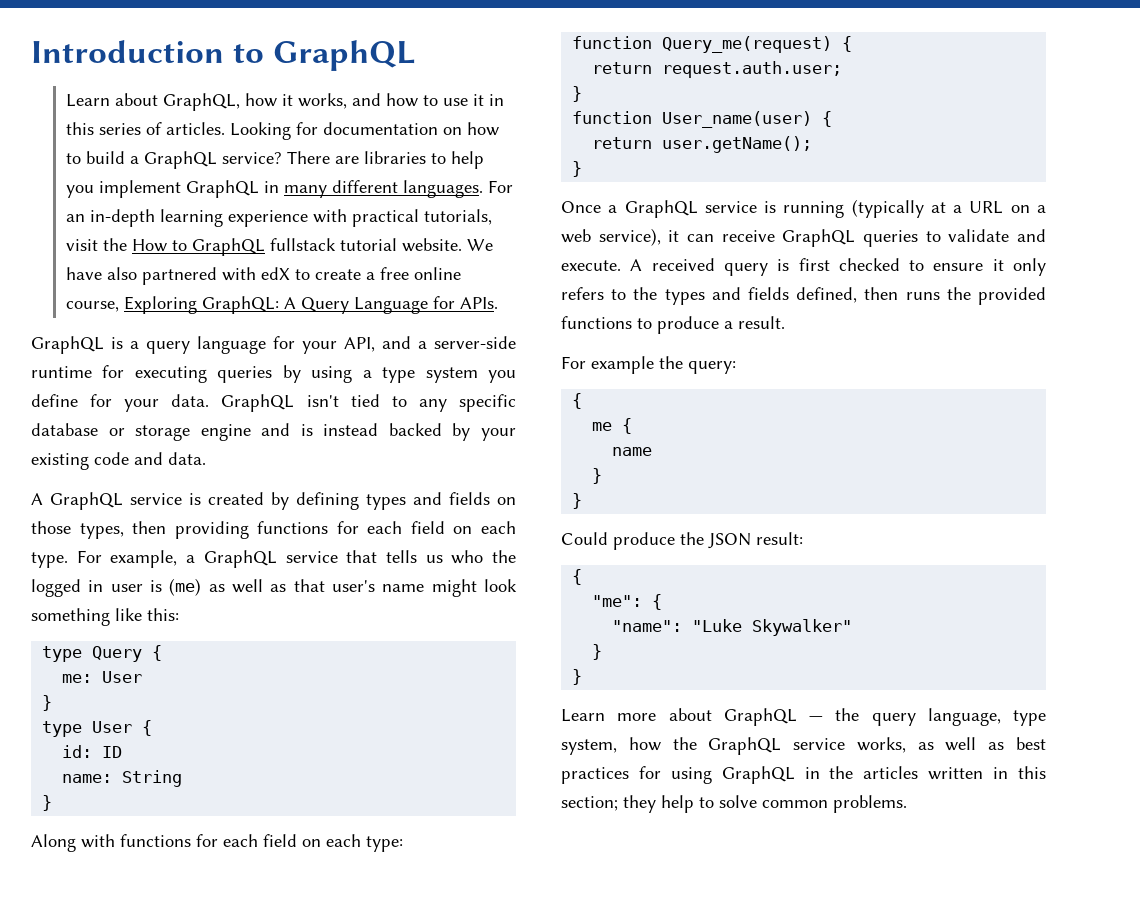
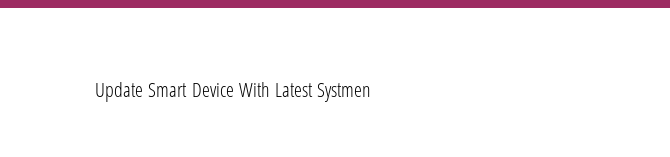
[31,40,417,71] [66,93,505,111] [66,122,500,140] [66,151,485,169] [66,180,514,198] [66,209,493,227] [66,238,494,256] [66,267,462,285] [66,296,499,314] [31,336,516,354] [31,365,517,383] [31,394,516,412] [31,423,516,441] [31,452,206,470] [31,492,516,510] [31,521,516,539] [31,550,516,568] [31,578,517,597] [31,608,179,626] [42,645,163,662] [62,671,143,683] [42,695,53,711] [42,720,153,737] [62,745,123,758] [62,770,183,787] [42,795,53,811] [31,834,403,852] [572,36,853,53] [592,61,843,78] [572,86,583,102] [572,111,833,128] [592,136,813,153] [572,161,583,177] [561,199,1046,218] [561,228,1046,247] [561,258,1046,276] [561,287,1046,305] [561,316,785,334] [561,356,736,374] [572,393,583,409] [592,418,633,434] [612,447,653,456] [592,468,603,484] [572,493,583,509] [561,532,803,550] [572,569,583,585] [592,594,663,610] [612,619,853,636] [592,644,603,660] [572,669,583,685] [561,708,1046,726] [561,737,1046,755] [561,766,1046,784] [561,795,907,813] Introduction to GraphQL // Learn about GraphQL, how it works, and how to use it in this series of articles. Looking for documentation on how to build a GraphQL service? There are libraries to help you implement GraphQL in many different languages. For an in-depth learning experience with practical tutorials, visit the How to GraphQL fullstack tutorial website. We have also partnered with edX to create a free online course, Exploring GraphQL: A Query Language for APIs. // GraphQL is a query language for your API, and a server-side runtime for executing queries by using a type system you define for your data. GraphQL isn't tied to any specific database or storage engine and is instead backed by your existing code and data. // A GraphQL service is created by defining types and fields on those types, then providing functions for each field on each type. For example, a GraphQL service that tells us who the logged in user is (me) as well as that user's name might look something like this: // type Query { // me: User // } // type User { // id: ID // name: String // } // Along with functions for each field on each type: // function Query_me(request) { // return request.auth.user; // } // function User_name(user) { // return user.getName(); // } // Once a GraphQL service is running (typically at a URL on a web service), it can receive GraphQL queries to validate and execute. A received query is first checked to ensure it only refers to the types and fields defined, then runs the provided functions to produce a result. // For example the query: // { // me { // name // } // } // Could produce the JSON result: // { // "me": { // "name": "Luke Skywalker" // } // } // Learn more about GraphQL — the query language, type system, how the GraphQL service works, as well as best practices for using GraphQL in the articles written in this section; they help to solve common problems. -> [95,82,372,102] Update Smart Device With Latest Systmen

